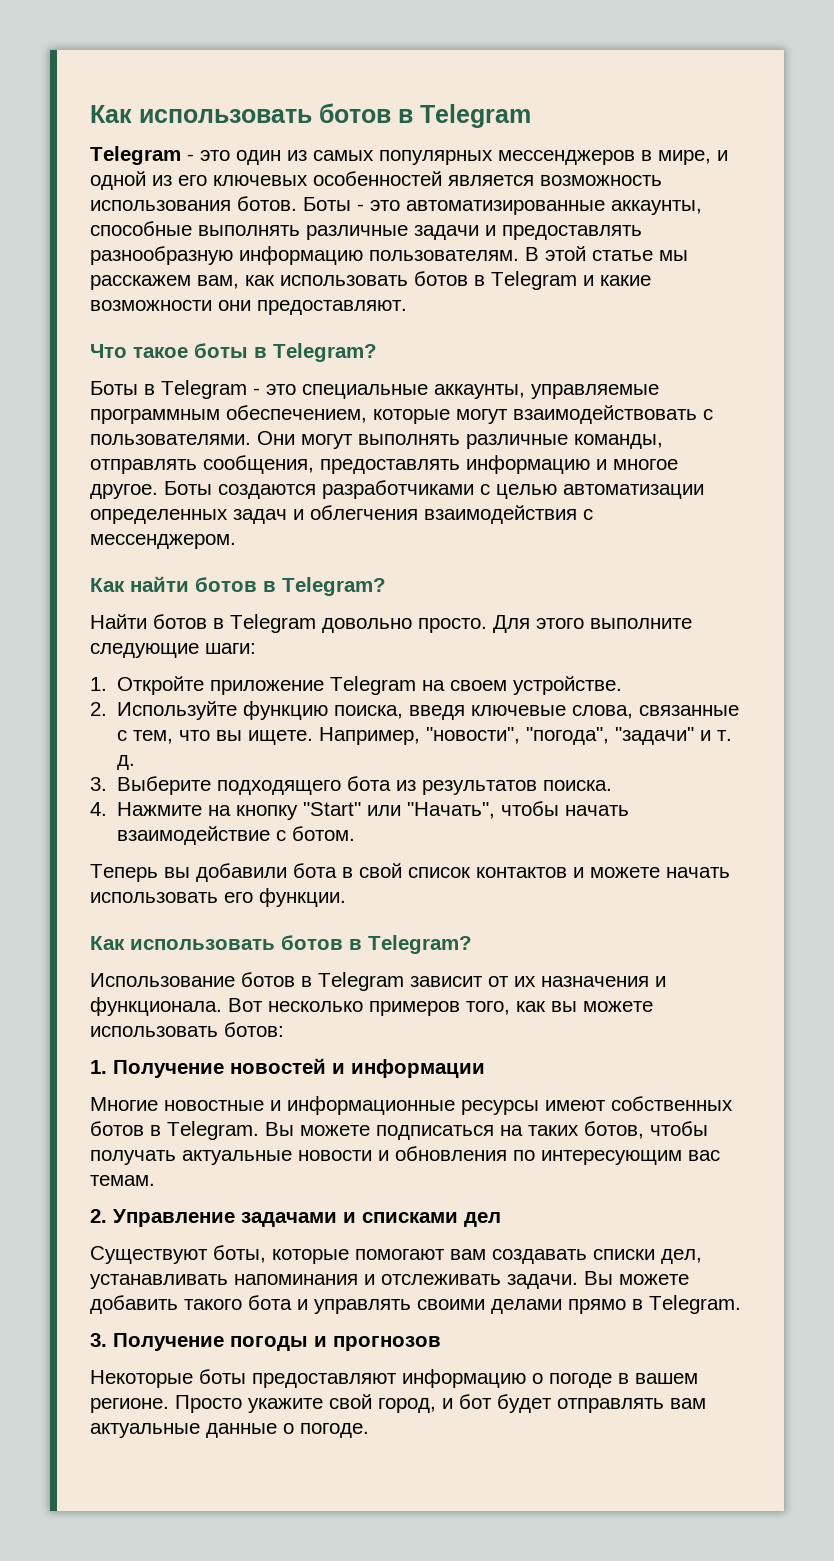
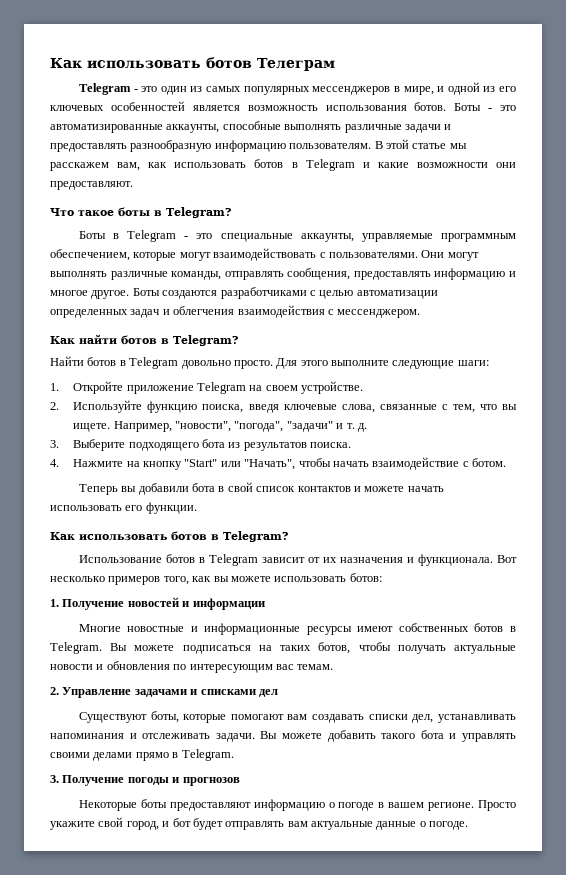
[90,103,531,128] Как использовать ботов в Telegram -> [50,57,335,71] Как использовать ботов Телеграм

